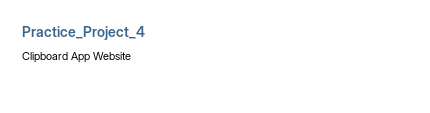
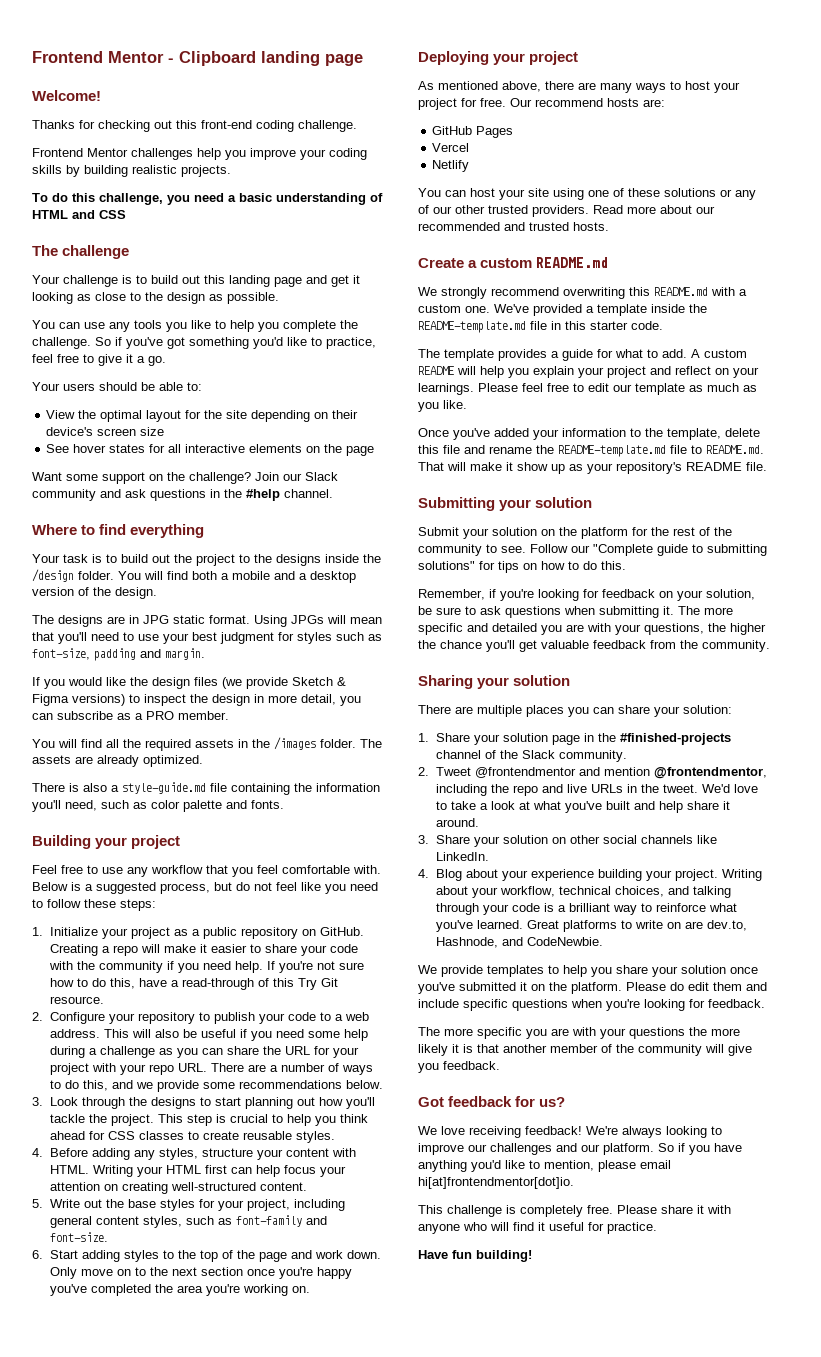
[22,26,145,40] [22,52,131,63] Practice_Project_4 // Clipboard App Website -> [32,51,363,66] [32,90,101,101] [32,120,357,132] [32,148,367,160] [32,165,231,177] [32,193,383,205] [32,210,126,219] [32,245,130,259] [32,275,360,287] [32,292,279,304] [32,320,358,332] [32,337,376,349] [32,354,166,366] [32,382,202,391] [46,410,359,422] [46,427,165,436] [46,444,375,456] [32,472,338,484] [32,489,333,501] [32,524,205,538] [32,554,381,566] [32,569,356,583] [32,587,157,599] [32,615,382,627] [32,632,382,644] [32,648,205,661] [32,677,346,689] [32,694,361,706] [32,711,229,720] [32,737,382,751] [32,755,203,767] [32,782,380,795] [32,800,284,812] [32,835,181,849] [32,865,381,877] [32,882,378,894] [32,899,156,911] [32,927,364,939] [49,944,358,956] [48,961,364,973] [49,978,338,990] [49,996,104,1004] [32,1012,369,1024] [49,1029,368,1041] [49,1046,359,1058] [49,1063,373,1075] [49,1080,383,1092] [32,1097,375,1109] [49,1114,368,1126] [49,1131,335,1143] [32,1148,356,1160] [49,1165,346,1177] [49,1182,307,1194] [32,1199,345,1211] [49,1215,327,1228] [49,1232,108,1242] [32,1250,381,1262] [49,1267,352,1279] [49,1284,310,1296] [418,51,579,65] [418,81,740,93] [418,98,665,110] [432,126,514,138] [432,143,470,152] [432,160,470,172] [418,188,756,200] [418,205,715,217] [418,222,609,231] [418,257,609,268] [418,287,747,299] [418,304,707,316] [418,321,663,333] [418,349,747,361] [418,366,759,378] [418,383,757,395] [418,400,467,412] [418,428,760,440] [418,445,764,457] [418,462,767,474] [418,497,593,511] [418,527,732,539] [418,544,767,556] [418,561,626,573] [418,589,755,601] [418,606,733,618] [418,623,766,635] [418,640,770,652] [418,675,571,689] [418,705,732,717] [418,733,731,745] [435,750,627,762] [418,767,767,779] [435,784,758,796] [435,801,730,813] [435,818,479,827] [418,835,717,847] [435,852,489,861] [418,869,762,881] [435,886,731,898] [435,903,737,915] [435,920,747,932] [435,937,603,948] [418,965,758,977] [418,982,767,994] [418,999,765,1011] [418,1027,740,1039] [418,1044,752,1056] [418,1061,500,1073] [418,1096,566,1107] [418,1126,722,1138] [418,1143,742,1155] [418,1160,671,1172] [418,1177,574,1189] [418,1205,731,1217] [418,1222,657,1234] [418,1250,532,1262] Frontend Mentor - Clipboard landing page // Welcome! // Thanks for checking out this front-end coding challenge. // Frontend Mentor challenges help you improve your coding skills by building realistic projects. // To do this challenge, you need a basic understanding of HTML and CSS // The challenge // Your challenge is to build out this landing page and get it looking as close to the design as possible. // You can use any tools you like to help you complete the challenge. So if you've got something you'd like to practice, feel free to give it a go. // Your users should be able to: // View the optimal layout for the site depending on their device's screen size // See hover states for all interactive elements on the page // Want some support on the challenge? Join our Slack community and ask questions in the #help channel. // Where to find everything // Your task is to build out the project to the designs inside the /design folder. You will find both a mobile and a desktop version of the design. // The designs are in JPG static format. Using JPGs will mean that you'll need to use your best judgment for styles such as font-size, padding and margin. // If you would like the design files (we provide Sketch & Figma versions) to inspect the design in more detail, you can subscribe as a PRO member. // You will find all the required assets in the /images folder. The assets are already optimized. // There is also a style-guide.md file containing the information you'll need, such as color palette and fonts. // Building your project // Feel free to use any workflow that you feel comfortable with. Below is a suggested process, but do not feel like you need to follow these steps: // 1. Initialize your project as a public repository on GitHub. Creating a repo will make it easier to share your code with the community if you need help. If you're not sure how to do this, have a read-through of this Try Git resource. // 2. Configure your repository to publish your code to a web address. This will also be useful if you need some help during a challenge as you can share the URL for your project with your repo URL. There are a number of ways to do this, and we provide some recommendations below. // 3. Look through the designs to start planning out how you'll tackle the project. This step is crucial to help you think ahead for CSS classes to create reusable styles. // 4. Before adding any styles, structure your content with HTML. Writing your HTML first can help focus your attention on creating well-structured content. // 5. Write out the base styles for your project, including general content styles, such as font-family and font-size. // 6. Start adding styles to the top of the page and work down. Only move on to the next section once you're happy you've completed the area you're working on. // Deploying your project // As mentioned above, there are many ways to host your project for free. Our recommend hosts are: // GitHub Pages // Vercel // Netlify // You can host your site using one of these solutions or any of our other trusted providers. Read more about our recommended and trusted hosts. // Create a custom README.md // We strongly recommend overwriting this README.md with a custom one. We've provided a template inside the README-template.md file in this starter code. // The template provides a guide for what to add. A custom README will help you explain your project and reflect on your learnings. Please feel free to edit our template as much as you like. // Once you've added your information to the template, delete this file and rename the README-template.md file to README.md. That will make it show up as your repository's README file. // Submitting your solution // Submit your solution on the platform for the rest of the community to see. Follow our "Complete guide to submitting solutions" for tips on how to do this. // Remember, if you're looking for feedback on your solution, be sure to ask questions when submitting it. The more specific and detailed you are with your questions, the higher the chance you'll get valuable feedback from the community. // Sharing your solution // There are multiple places you can share your solution: // 1. Share your solution page in the #finished-projects channel of the Slack community. // 2. Tweet @frontendmentor and mention @frontendmentor, including the repo and live URLs in the tweet. We'd love to take a look at what you've built and help share it around. // 3. Share your solution on other social channels like LinkedIn. // 4. Blog about your experience building your project. Writing about your workflow, technical choices, and talking through your code is a brilliant way to reinforce what you've learned. Great platforms to write on are dev.to, Hashnode, and CodeNewbie. // We provide templates to help you share your solution once you've submitted it on the platform. Please do edit them and include specific questions when you're looking for feedback. // The more specific you are with your questions the more likely it is that another member of the community will give you feedback. // Got feedback for us? // We love receiving feedback! We're always looking to improve our challenges and our platform. So if you have anything you'd like to mention, please email hi[at]frontendmentor[dot]io. // This challenge is completely free. Please share it with anyone who will find it useful for practice. // Have fun building!

